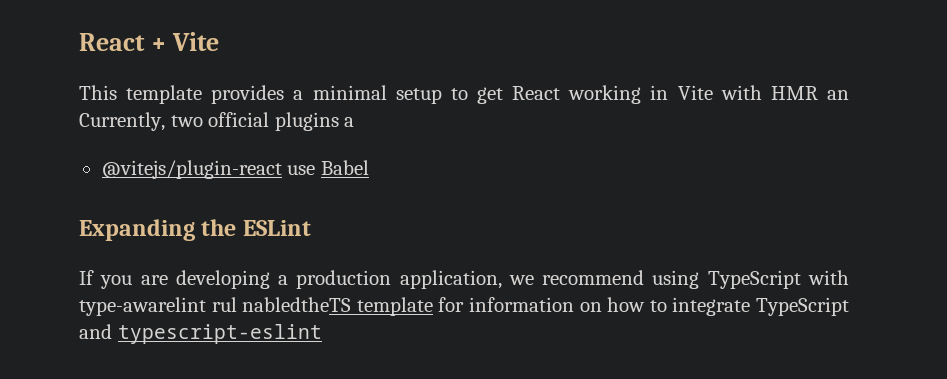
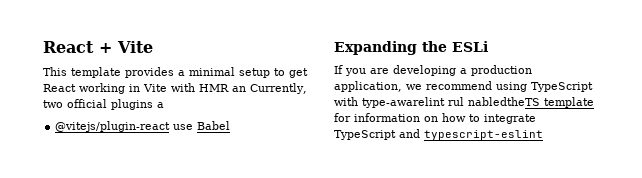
[242,220,311,236] ESLint -> [452,41,488,52] ESLi

